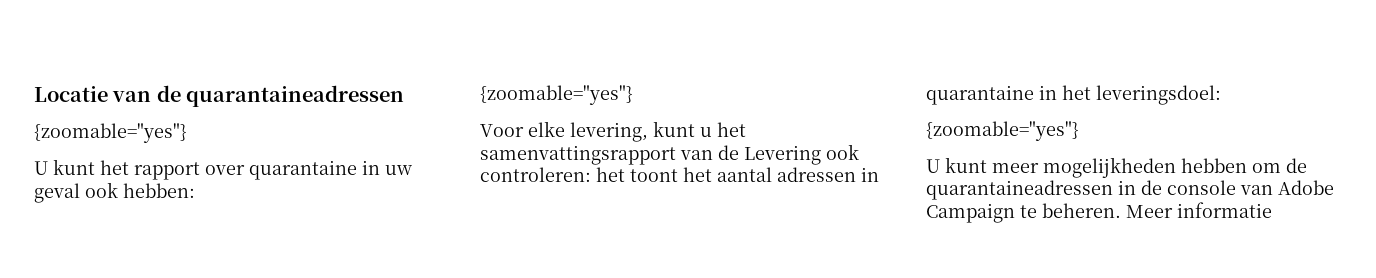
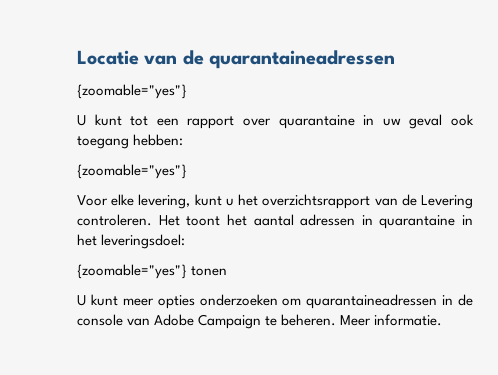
[100,160,129,175] het -> [130,116,179,126] tot een
(118, 190) none -> [77,136,129,149] toegang
[480,145,676,165] samenvattingsrapport -> [262,194,371,209] overzichtsrapport
[826,144,859,160] [480,167,625,182] ook controleren: het -> [77,214,180,226] controleren. Het
(1079, 131) none -> [191,266,228,276] tonen
[1043,157,1307,178] mogelijkheden hebben om de -> [157,294,302,309] opties onderzoeken om
[1177,202,1272,218] informatie -> [374,314,443,326] informatie.

